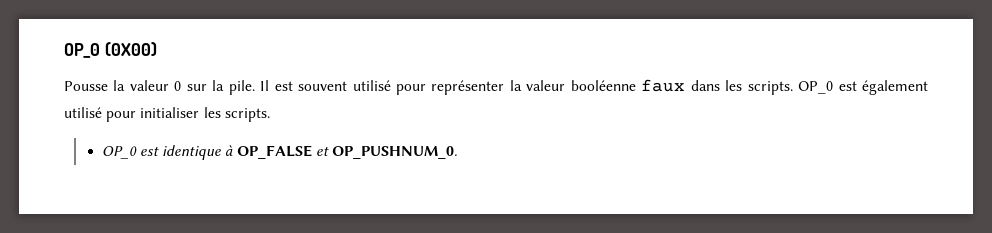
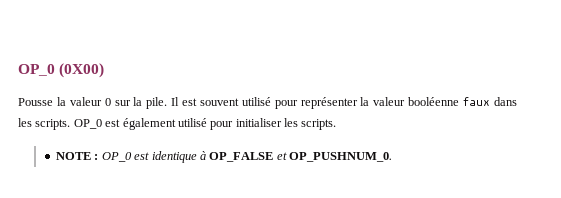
(270, 115) none -> [56,152,99,160] NOTE :

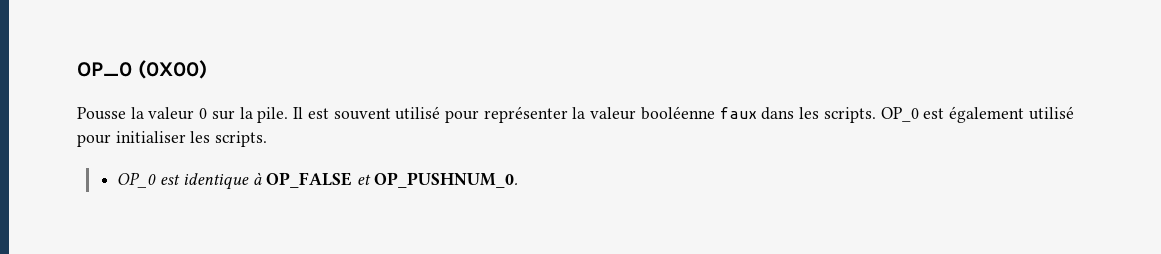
[56,152,99,160] NOTE : -> (268, 139) none

